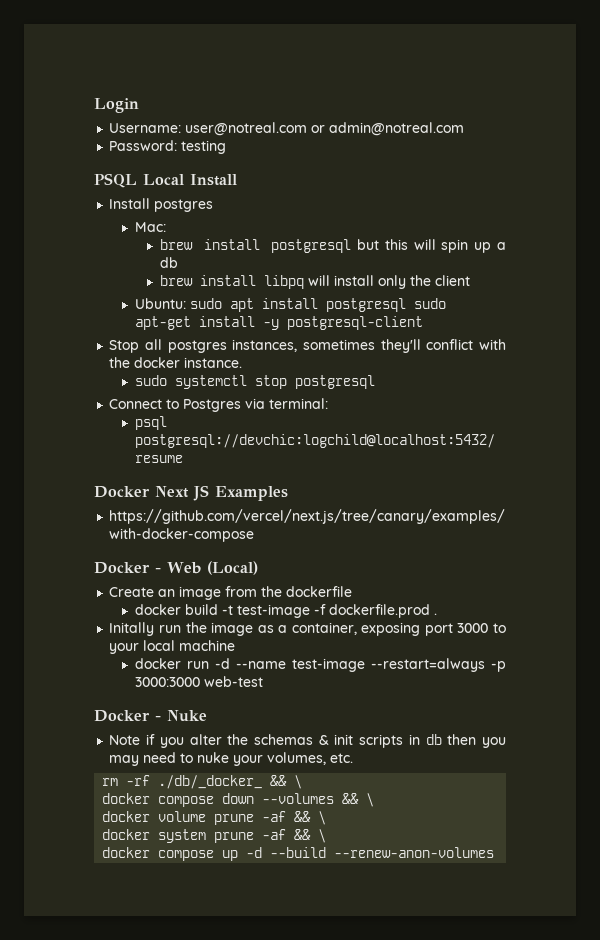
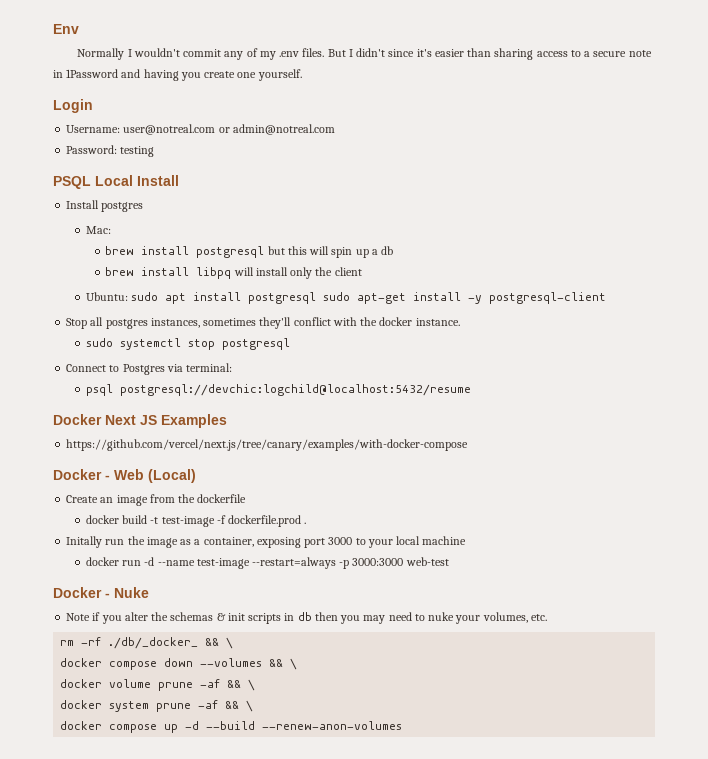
(94, 105) none -> [53,24,79,34] [77,48,652,60] [53,69,302,81] Env // Normally I wouldn't commit any of my .env files. But I didn't since it's easier than sharing access to a secure note in 1Password and having you create one yourself. //

